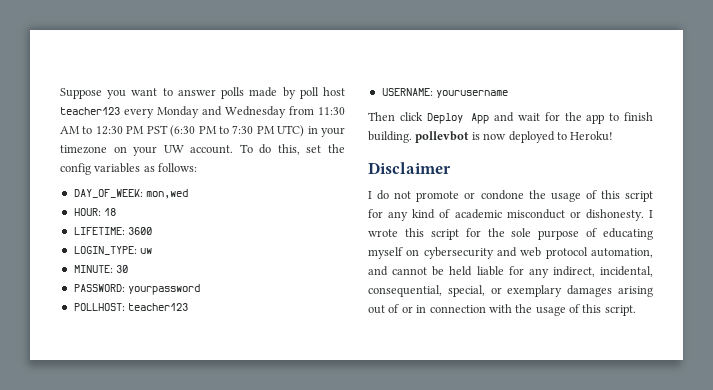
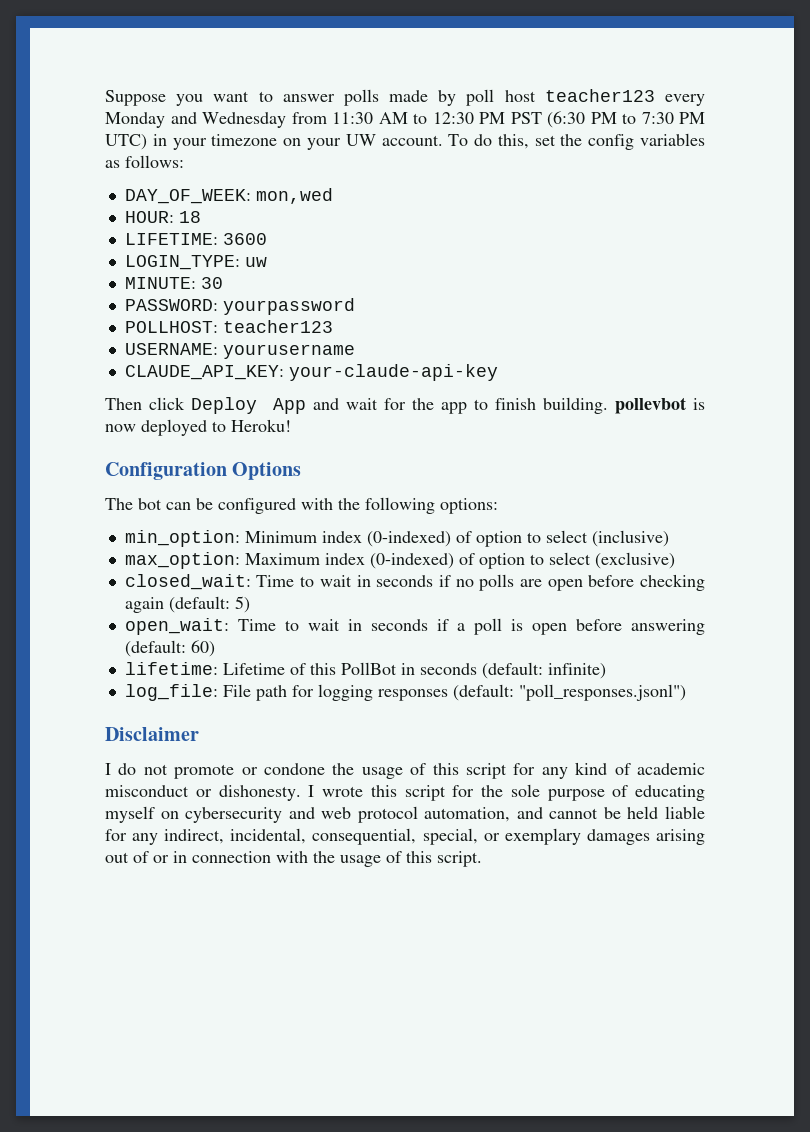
(509, 94) none -> [124,364,498,381] // CLAUDE_API_KEY: your-claude-api-key
(614, 136) none -> [105,462,302,480] [105,497,498,514] [124,530,669,547] [124,552,675,569] [124,574,705,591] [124,596,250,613] [124,618,705,635] [124,640,215,657] [124,662,606,679] [124,684,686,701] // Configuration Options // The bot can be configured with the following options: // min_option: Minimum index (0-indexed) of option to select (inclusive) // max_option: Maximum index (0-indexed) of option to select (exclusive) // closed_wait: Time to wait in seconds if no polls are open before checking again (default: 5) // open_wait: Time to wait in seconds if a poll is open before answering (default: 60) // lifetime: Lifetime of this PollBot in seconds (default: infinite) // log_file: File path for logging responses (default: "poll_responses.jsonl")

